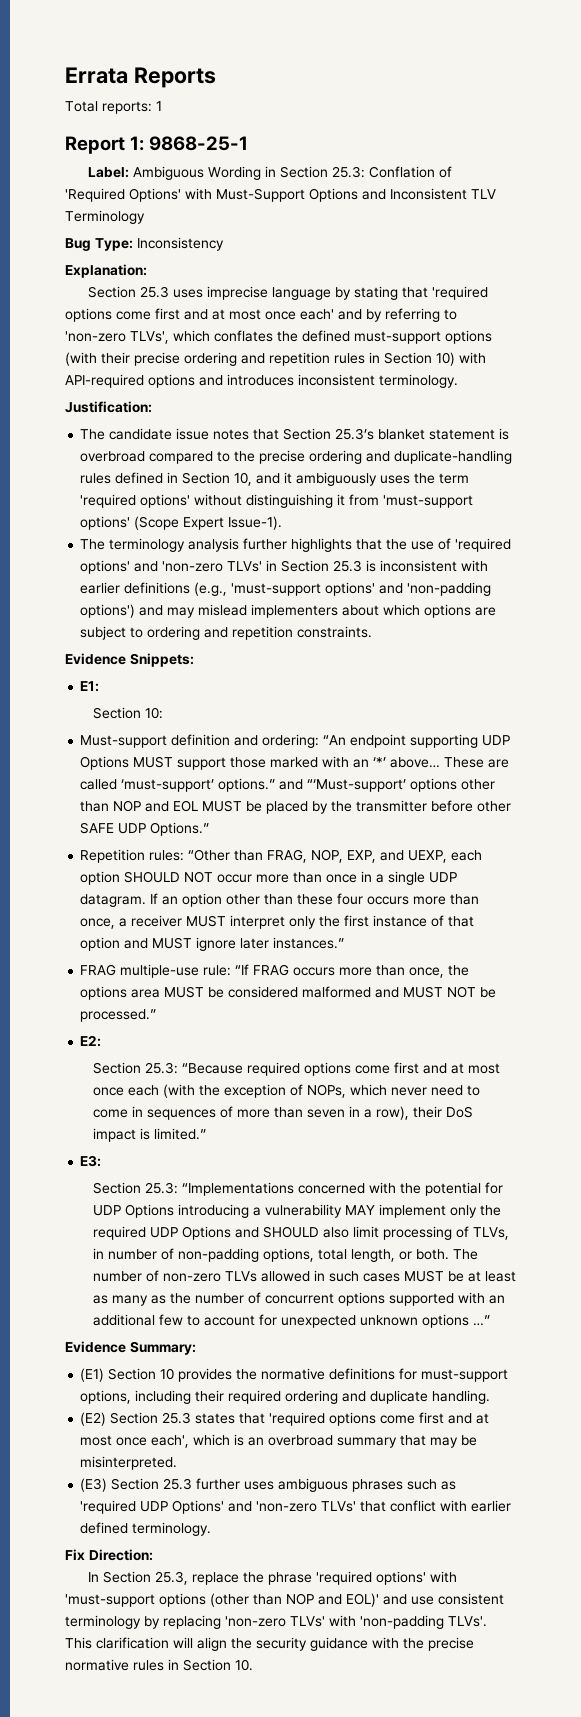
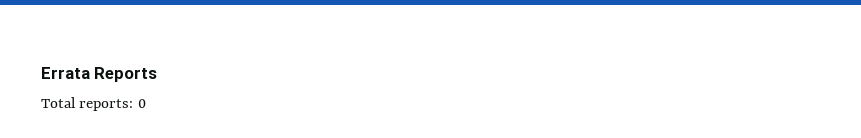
[156,101,162,111] [65,136,249,154] [88,166,453,180] [65,188,496,202] [65,210,145,224] [65,237,224,251] [65,264,147,278] [88,286,489,300] [65,308,457,322] [65,330,492,344] [65,352,486,366] [65,374,458,388] [65,401,152,413] [80,428,510,440] [80,450,513,464] [80,472,470,486] [80,494,474,508] [80,516,283,530] [80,538,512,552] [80,560,489,574] [80,582,492,596] [80,604,497,618] [80,626,373,640] [65,653,194,667] [80,681,100,692] [92,707,163,719] [80,734,511,748] [80,756,510,770] [80,778,496,792] [80,800,512,814] [80,822,210,836] [80,849,483,863] [80,871,458,885] [80,893,480,907] [80,915,475,929] [80,937,345,951] [80,964,470,978] [80,986,497,1000] [80,1009,157,1022] [80,1035,102,1047] [92,1062,500,1076] [92,1084,480,1098] [92,1106,473,1120] [92,1128,206,1142] [80,1155,102,1167] [92,1182,503,1196] [92,1204,501,1218] [92,1226,509,1240] [92,1248,478,1262] [92,1270,516,1282] [92,1292,505,1306] [92,1314,490,1328] [65,1341,196,1355] [80,1368,509,1382] [80,1390,491,1404] [80,1412,490,1426] [80,1434,478,1448] [80,1456,178,1470] [80,1478,457,1492] [80,1500,512,1514] [80,1522,212,1536] [65,1549,153,1561] [88,1571,458,1585] [65,1593,504,1607] [65,1615,487,1629] [65,1637,474,1651] [65,1659,253,1671] 1 // Report 1: 9868-25-1 // Label: Ambiguous Wording in Section 25.3: Conflation of 'Required Options' with Must-Support Options and Inconsistent TLV Terminology // Bug Type: Inconsistency // Explanation: // Section 25.3 uses imprecise language by stating that 'required options come first and at most once each' and by referring to 'non-zero TLVs', which conflates the defined must‑support options (with their precise ordering and repetition rules in Section 10) with API-required options and introduces inconsistent terminology. // Justification: // The candidate issue notes that Section 25.3’s blanket statement is overbroad compared to the precise ordering and duplicate‐handling rules defined in Section 10, and it ambiguously uses the term 'required options' without distinguishing it from 'must‑support options' (Scope Expert Issue-1). // The terminology analysis further highlights that the use of 'required options' and 'non-zero TLVs' in Section 25.3 is inconsistent with earlier definitions (e.g., 'must‑support options' and 'non‐padding options') and may mislead implementers about which options are subject to ordering and repetition constraints. // Evidence Snippets: // E1: // Section 10: // Must-support definition and ordering: “An endpoint supporting UDP Options MUST support those marked with an ‘*’ above… These are called ‘must-support’ options.” and “‘Must-support’ options other than NOP and EOL MUST be placed by the transmitter before other SAFE UDP Options.” // Repetition rules: “Other than FRAG, NOP, EXP, and UEXP, each option SHOULD NOT occur more than once in a single UDP datagram. If an option other than these four occurs more than once, a receiver MUST interpret only the first instance of that option and MUST ignore later instances.” // FRAG multiple-use rule: “If FRAG occurs more than once, the options area MUST be considered malformed and MUST NOT be processed.” // E2: // Section 25.3: “Because required options come first and at most once each (with the exception of NOPs, which never need to come in sequences of more than seven in a row), their DoS impact is limited.” // E3: // Section 25.3: “Implementations concerned with the potential for UDP Options introducing a vulnerability MAY implement only the required UDP Options and SHOULD also limit processing of TLVs, in number of non-padding options, total length, or both. The number of non-zero TLVs allowed in such cases MUST be at least as many as the number of concurrent options supported with an additional few to account for unexpected unknown options …” // Evidence Summary: // (E1) Section 10 provides the normative definitions for must‑support options, including their required ordering and duplicate handling. // (E2) Section 25.3 states that 'required options come first and at most once each', which is an overbroad summary that may be misinterpreted. // (E3) Section 25.3 further uses ambiguous phrases such as 'required UDP Options' and 'non-zero TLVs' that conflict with earlier defined terminology. // Fix Direction: // In Section 25.3, replace the phrase 'required options' with 'must‑support options (other than NOP and EOL)' and use consistent terminology by replacing 'non-zero TLVs' with 'non‑padding TLVs'. This clarification will align the security guidance with the precise normative rules in Section 10. -> [137,99,146,108] 0

